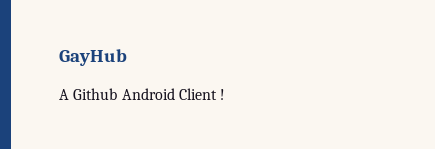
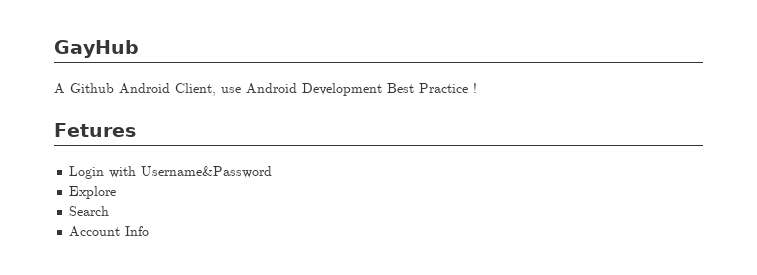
[178,88,226,100] Client ! -> [175,83,477,96] [54,123,136,137] [69,166,273,179] [69,186,117,199] [69,206,110,216] [69,226,150,237] Client, use Android Development Best Practice ! // Fetures // Login with Username&Password // Explore // Search // Account Info

